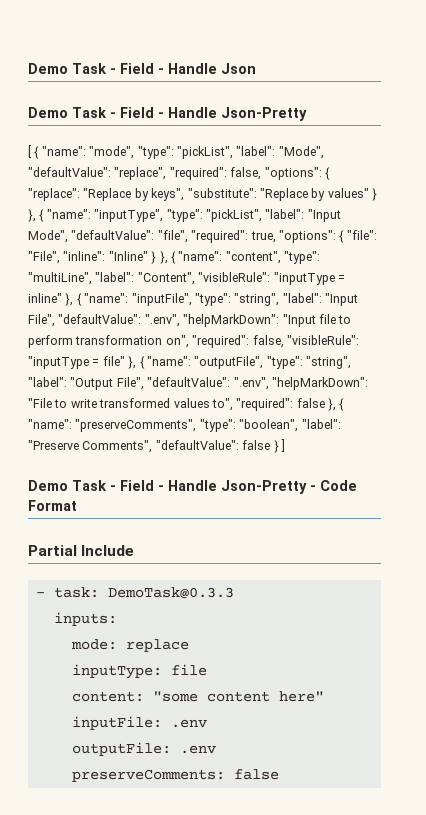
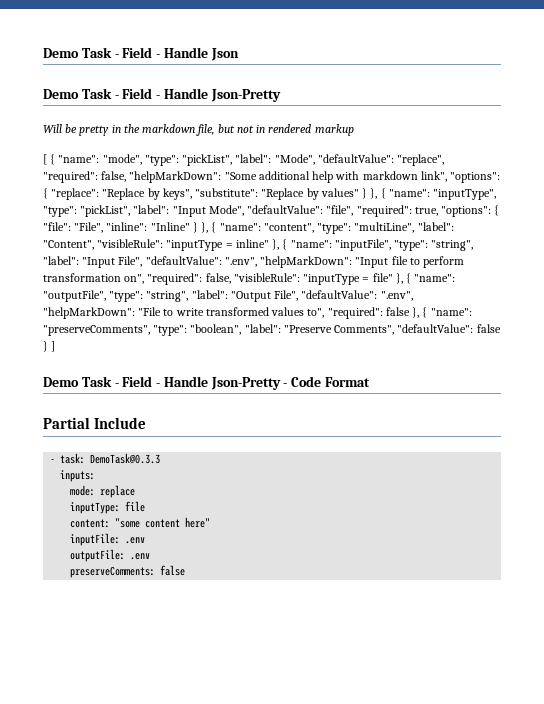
(307, 114) none -> [43,124,354,136] // Will be pretty in the markdown file, but not in rendered markup
(262, 173) none -> [129,171,447,183] "helpMarkDown": "Some additional help with markdown link",

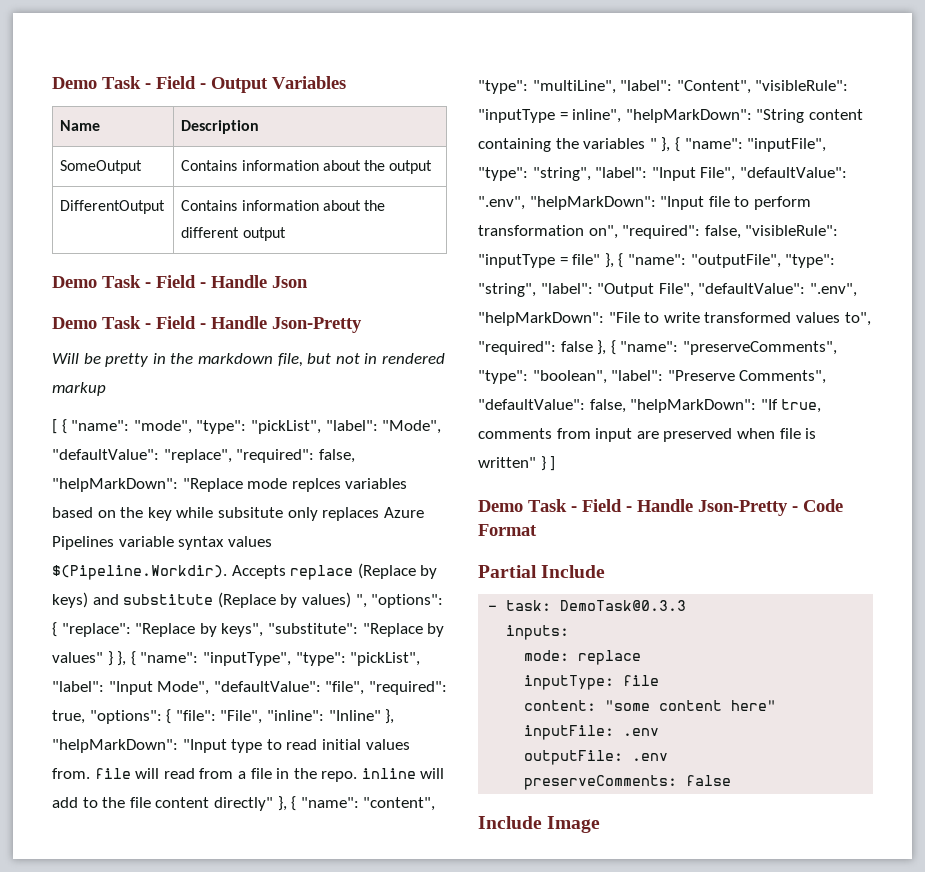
[43,47,161,58] Demo Task - Field - -> [52,76,346,93] [60,120,101,131] [181,120,260,134] [60,160,143,174] [181,160,433,174] [60,200,166,214] [181,200,385,211] [181,227,286,241] [52,275,206,288] Demo Task - Field - Output Variables // Name | Description // SomeOutput | Contains information about the output // DifferentOutput | Contains information about the different output // Demo Task - Field -
[224,171,447,183] "Some additional help with markdown link", -> [182,478,408,492] [52,507,424,521] [52,536,272,550] [52,563,438,580] [52,592,367,608] "Replace mode replces variables based on the key while subsitute only replaces Azure Pipelines variable syntax values $(Pipeline.Workdir). Accepts replace (Replace by keys) and substitute (Replace by values) ",
[192,222,198,233] } -> [385,709,395,724] [52,739,410,753] [52,768,445,782] [52,797,273,811] }, "helpMarkDown": "Input type to read initial values from. file will read from a file in the repo. inline will add to the file content directly"
[235,239,269,248] inline" -> [572,109,863,123] [478,138,657,152] inline", "helpMarkDown": "String content containing the variables "
[476,324,501,333] false -> [589,399,822,413] [478,428,817,442] [478,457,536,468] false, "helpMarkDown": "If true, comments from input are preserved when file is written"
(186, 570) none -> [478,816,601,833] // Include Image

